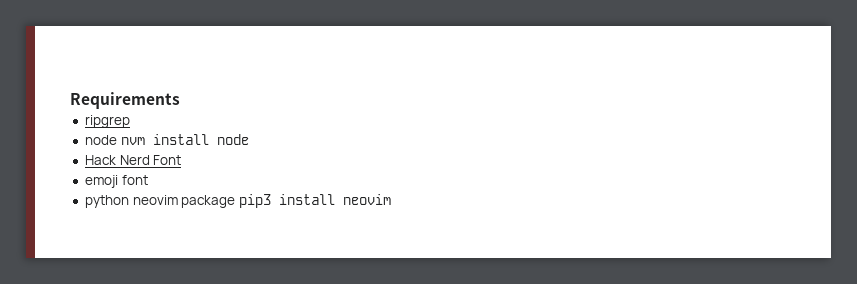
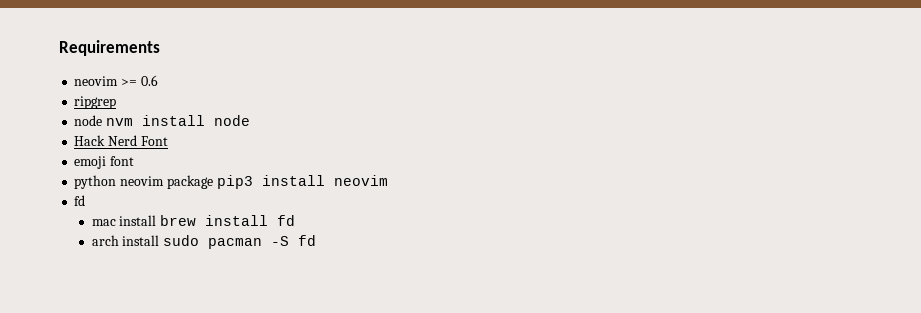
(180, 100) none -> [74,75,158,86] // neovim >= 0.6
(391, 199) none -> [74,195,86,206] [91,215,296,226] [91,235,317,249] // fd // mac install brew install fd // arch install sudo pacman -S fd

